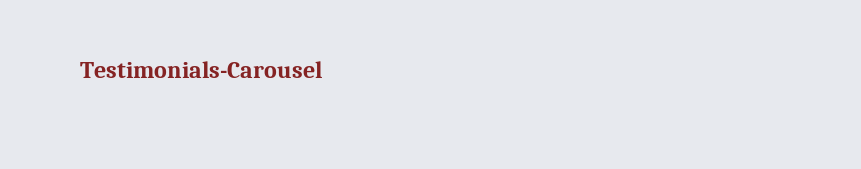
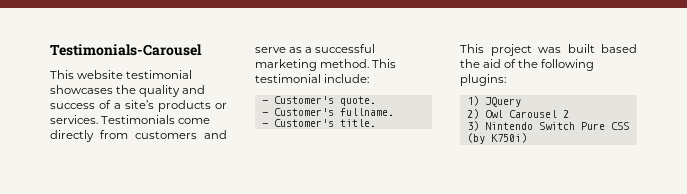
(322, 69) none -> [50,70,193,79] [50,85,206,97] [50,100,227,112] [50,115,211,124] [50,130,227,142] [255,44,376,53] [255,59,397,71] [255,74,370,83] [261,96,376,106] [261,108,394,116] [261,119,376,127] [460,44,637,56] [460,59,595,71] [460,74,506,86] [466,96,521,107] [466,109,569,119] [466,121,629,131] [466,133,527,144] // This website testimonial showcases the quality and success of a site’s products or services. Testimonials come directly from customers and serve as a successful marketing method. This testimonial include: // - Customer's quote. // - Customer's fullname. // - Customer's title. // This project was built based the aid of the following plugins: // 1) JQuery // 2) Owl Carousel 2 // 3) Nintendo Switch Pure CSS (by K750i)

